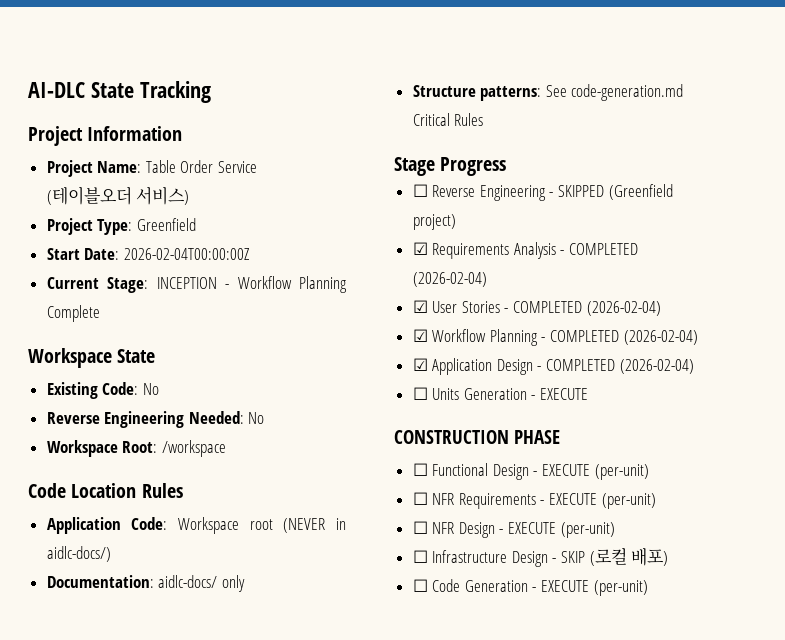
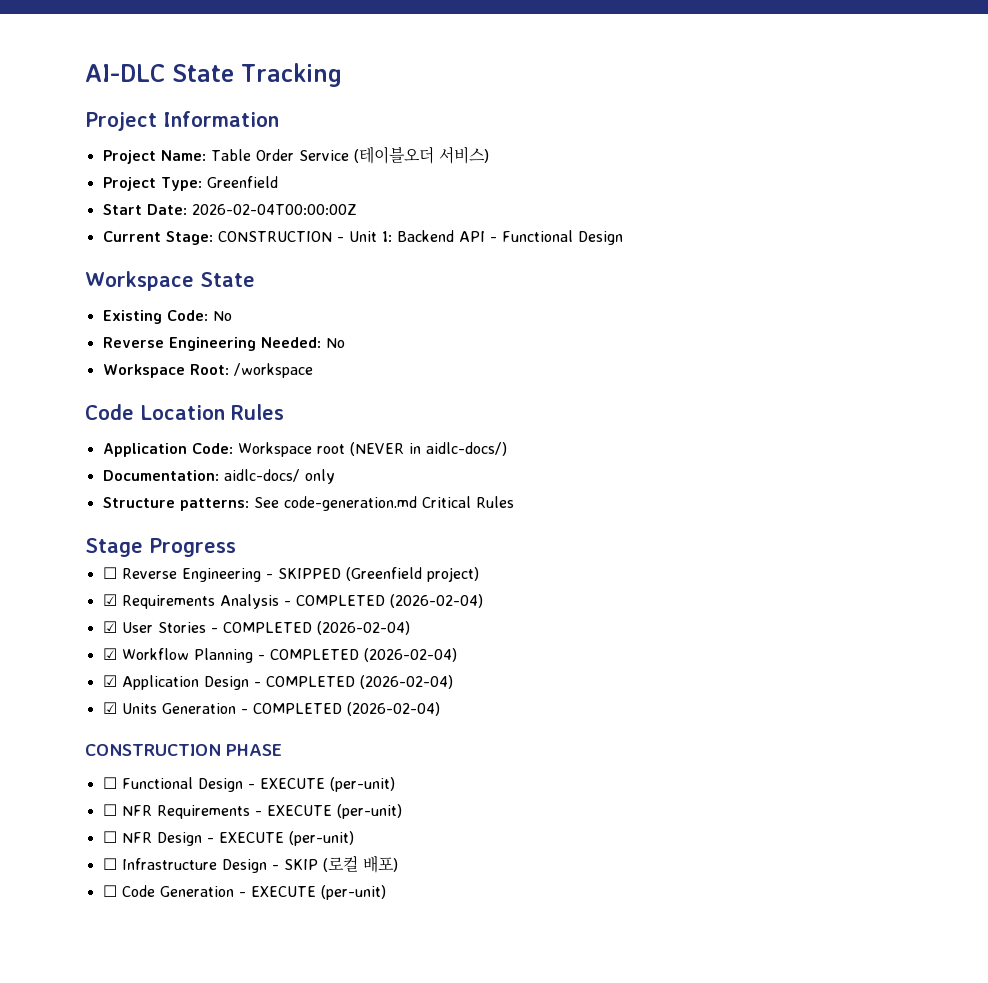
[156,276,347,293] [46,305,100,322] INCEPTION - Workflow Planning Complete -> [217,230,623,245] CONSTRUCTION - Unit 1: Backend API - Functional Design
[412,387,428,400] ☐ -> [102,702,117,714] ☑
[540,388,589,400] EXECUTE -> [252,702,440,716] COMPLETED (2026-02-04)

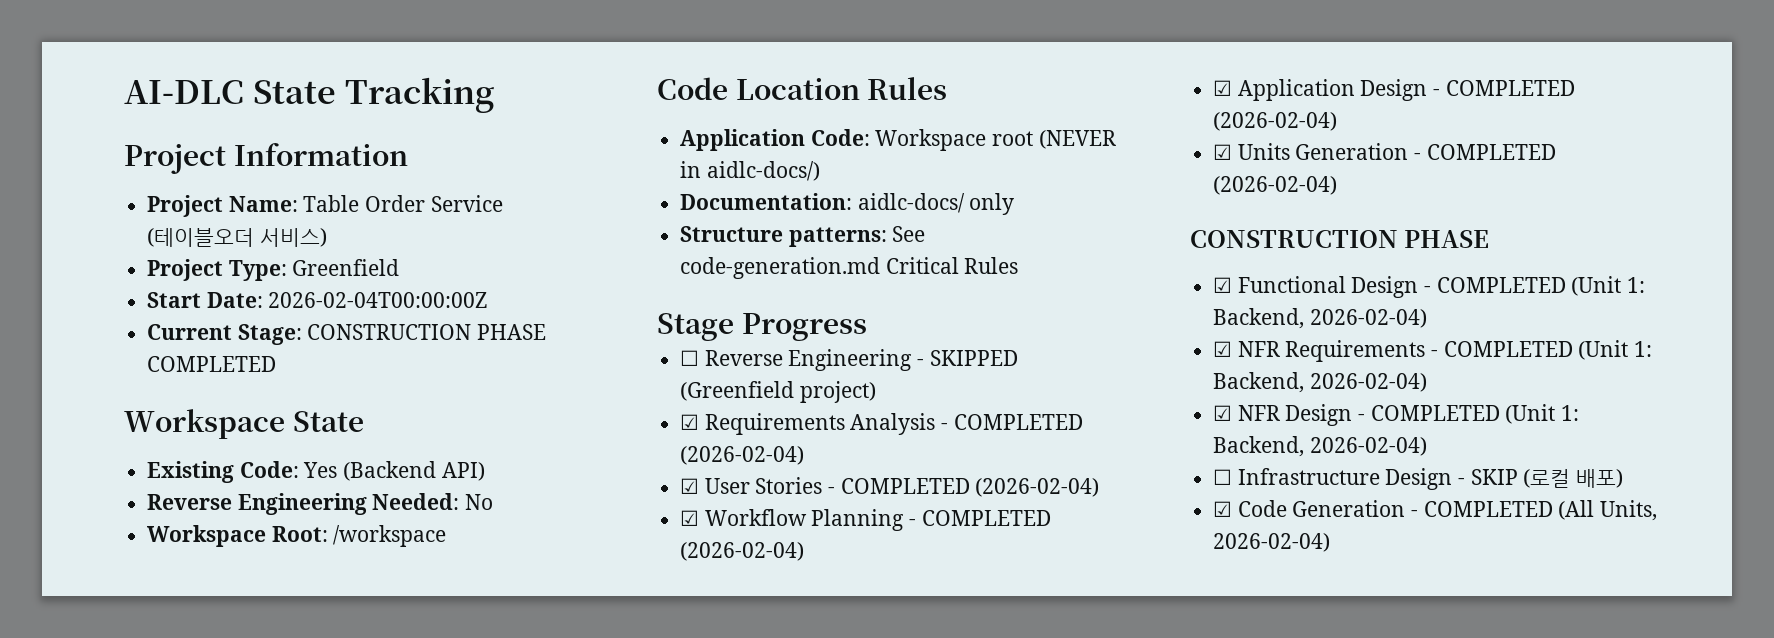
[336,230,623,245] - Unit 1: Backend API - Functional Design -> [477,324,547,340] [147,356,277,372] PHASE COMPLETED
[212,311,232,321] No -> [303,461,485,481] Yes (Backend API)
[102,777,117,789] ☐ -> [1213,277,1233,293] ☑
[259,777,395,792] [102,804,402,819] [102,831,354,846] EXECUTE (per-unit) // ☐ NFR Requirements - EXECUTE (per-unit) // ☐ NFR Design - EXECUTE (per-unit) -> [1436,276,1646,296] [1213,308,1427,329] [1213,340,1653,362] [1213,372,1427,393] [1213,404,1580,426] [1213,436,1427,457] COMPLETED (Unit 1: Backend, 2026-02-04) // ☑ NFR Requirements - COMPLETED (Unit 1: Backend, 2026-02-04) // ☑ NFR Design - COMPLETED (Unit 1: Backend, 2026-02-04)
[102,885,117,897] ☐ -> [1213,501,1233,517] ☑
[250,885,386,900] EXECUTE (per-unit) -> [1423,500,1658,521] [1213,533,1331,552] COMPLETED (All Units, 2026-02-04)

